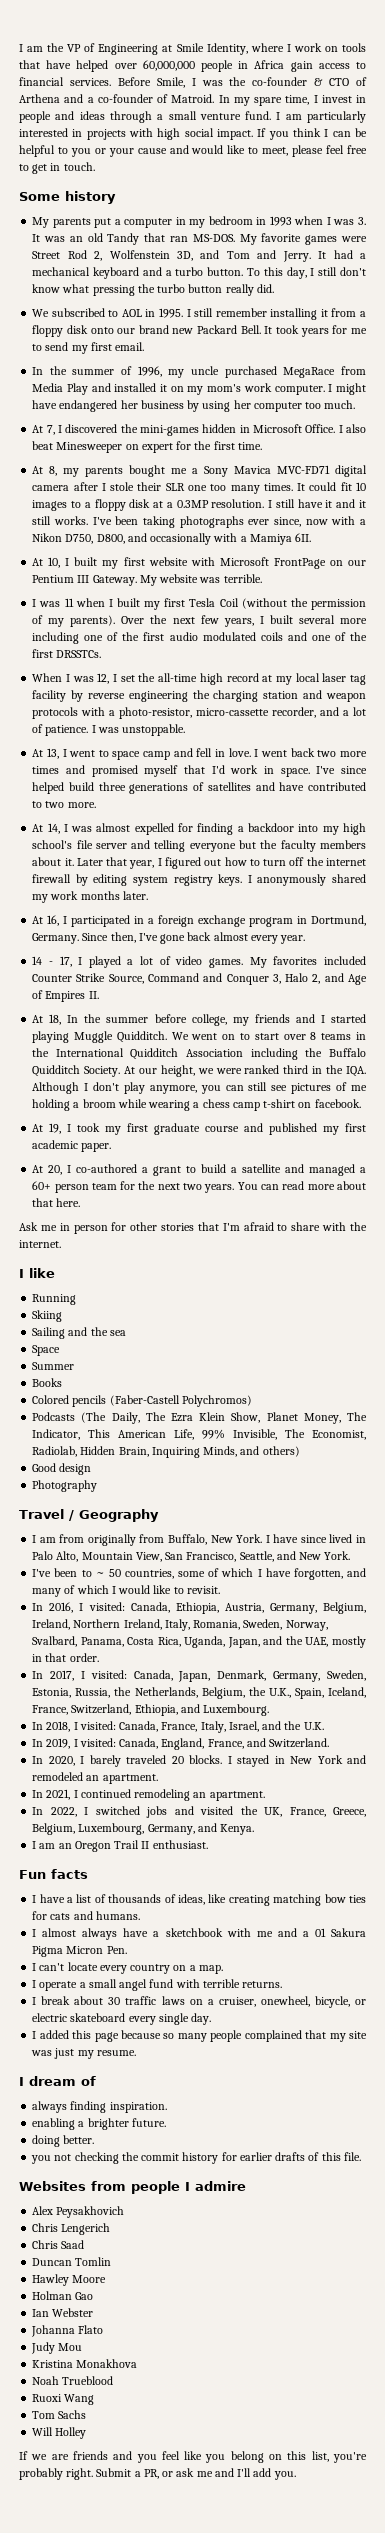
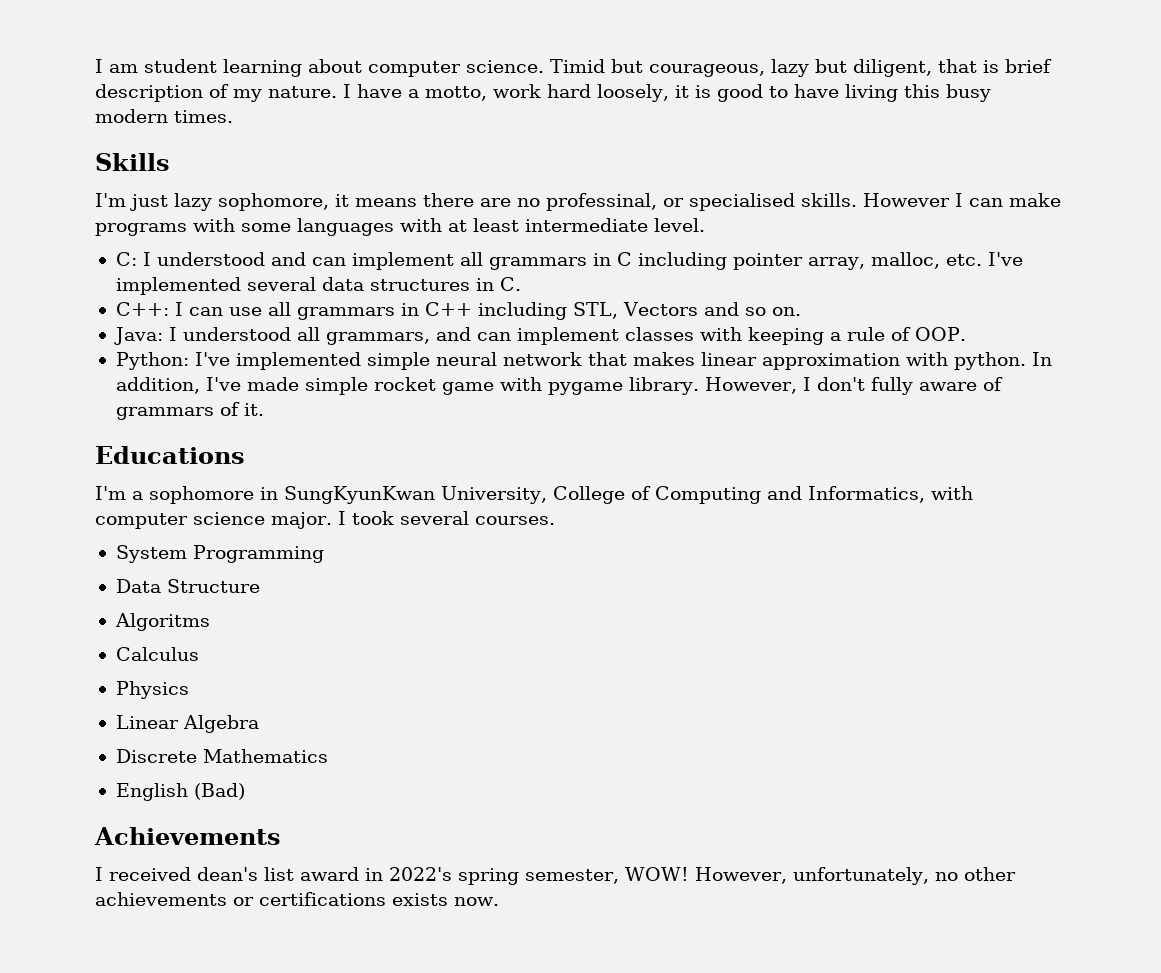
[19,43,366,55] [19,60,366,72] [19,77,367,88] [19,94,366,106] [19,111,367,123] [19,128,367,140] [19,145,367,157] [19,162,95,174] [19,191,116,204] [32,216,367,228] [32,233,368,245] [32,250,366,262] [32,267,367,279] [32,284,274,296] [32,308,366,320] [32,325,367,337] [32,342,145,354] [32,366,366,378] [32,383,366,395] [32,400,356,412] [32,424,367,436] [32,441,262,453] [32,465,367,477] [32,482,367,494] [32,499,366,511] [32,516,366,528] [32,533,312,545] [32,557,366,569] [32,574,262,586] [32,598,366,610] [32,615,367,627] [32,632,367,644] [32,649,102,658] [32,673,366,685] [32,690,366,702] [32,707,367,719] [32,724,186,736] [32,748,367,760] [32,765,367,777] [32,782,366,794] [32,801,96,808] [32,823,366,835] [32,840,366,852] [32,857,367,869] [32,874,366,886] [32,891,148,903] [32,915,366,927] [32,932,306,944] [32,956,366,968] [32,973,367,985] [32,990,99,1002] [32,1014,366,1026] [32,1031,367,1043] [32,1048,366,1060] [32,1065,366,1077] [32,1082,367,1094] [32,1099,361,1111] [32,1123,366,1135] [32,1140,112,1152] [32,1164,367,1176] [32,1181,366,1193] [32,1198,81,1207] [19,1222,368,1234] [19,1240,61,1248] [19,1268,55,1278] [32,1294,77,1305] [32,1310,63,1322] [32,1327,126,1339] [32,1345,61,1356] [32,1362,75,1370] [32,1378,63,1387] [32,1395,252,1407] [32,1412,367,1424] [32,1429,366,1440] [32,1446,300,1458] [32,1463,92,1475] [32,1480,98,1492] [19,1509,159,1522] [32,1534,366,1546] [32,1551,351,1562] [32,1568,366,1580] [32,1585,220,1597] [32,1602,366,1614] [32,1619,328,1631] [32,1636,367,1648] [32,1653,99,1662] [32,1670,366,1682] [32,1687,366,1699] [32,1704,270,1716] [32,1721,324,1733] [32,1738,330,1750] [32,1755,367,1767] [32,1772,158,1784] [32,1789,265,1801] [32,1806,366,1818] [32,1823,255,1835] [32,1840,208,1852] [19,1869,88,1879] [32,1894,366,1906] [32,1911,140,1920] [32,1928,366,1940] [32,1946,127,1957] [32,1962,223,1974] [32,1979,283,1991] [32,1996,366,2008] [32,2013,212,2025] [32,2030,367,2042] [31,2048,136,2059] [19,2076,96,2086] [32,2101,167,2113] [32,2118,166,2130] [32,2135,95,2147] [31,2152,361,2164] [19,2181,246,2194] [32,2206,125,2218] [32,2223,111,2235] [32,2240,85,2249] [32,2257,112,2266] [32,2274,107,2286] [32,2291,94,2300] [32,2308,94,2317] [31,2325,104,2337] [31,2342,83,2354] [32,2359,138,2368] [32,2376,114,2385] [32,2394,95,2405] [32,2410,87,2419] [32,2427,87,2439] [19,2451,368,2463] [19,2468,296,2480] I am the VP of Engineering at Smile Identity, where I work on tools that have helped over 60,000,000 people in Africa gain access to financial services. Before Smile, I was the co-founder & CTO of Arthena and a co-founder of Matroid. In my spare time, I invest in people and ideas through a small venture fund. I am particularly interested in projects with high social impact. If you think I can be helpful to you or your cause and would like to meet, please feel free to get in touch. // Some history // My parents put a computer in my bedroom in 1993 when I was 3. It was an old Tandy that ran MS-DOS. My favorite games were Street Rod 2, Wolfenstein 3D, and Tom and Jerry. It had a mechanical keyboard and a turbo button. To this day, I still don't know what pressing the turbo button really did. // We subscribed to AOL in 1995. I still remember installing it from a floppy disk onto our brand new Packard Bell. It took years for me to send my first email. // In the summer of 1996, my uncle purchased MegaRace from Media Play and installed it on my mom's work computer. I might have endangered her business by using her computer too much. // At 7, I discovered the mini-games hidden in Microsoft Office. I also beat Minesweeper on expert for the first time. // At 8, my parents bought me a Sony Mavica MVC-FD71 digital camera after I stole their SLR one too many times. It could fit 10 images to a floppy disk at a 0.3MP resolution. I still have it and it still works. I've been taking photographs ever since, now with a Nikon D750, D800, and occasionally with a Mamiya 6II. // At 10, I built my first website with Microsoft FrontPage on our Pentium III Gateway. My website was terrible. // I was 11 when I built my first Tesla Coil (without the permission of my parents). Over the next few years, I built several more including one of the first audio modulated coils and one of the first DRSSTCs. // When I was 12, I set the all-time high record at my local laser tag facility by reverse engineering the charging station and weapon protocols with a photo-resistor, micro-cassette recorder, and a lot of patience. I was unstoppable. // At 13, I went to space camp and fell in love. I went back two more times and promised myself that I'd work in space. I've since helped build three generations of satellites and have contributed to two more. // At 14, I was almost expelled for finding a backdoor into my high school's file server and telling everyone but the faculty members about it. Later that year, I figured out how to turn off the internet firewall by editing system registry keys. I anonymously shared my work months later. // At 16, I participated in a foreign exchange program in Dortmund, Germany. Since then, I've gone back almost every year. // 14 - 17, I played a lot of video games. My favorites included Counter Strike Source, Command and Conquer 3, Halo 2, and Age of Empires II. // At 18, In the summer before college, my friends and I started playing Muggle Quidditch. We went on to start over 8 teams in the International Quidditch Association including the Buffalo Quidditch Society. At our height, we were ranked third in the IQA. Although I don't play anymore, you can still see pictures of me holding a broom while wearing a chess camp t-shirt on facebook. // At 19, I took my first graduate course and published my first academic paper. // At 20, I co-authored a grant to build a satellite and managed a 60+ person team for the next two years. You can read more about that here. // Ask me in person for other stories that I'm afraid to share with the internet. // I like // Running // Skiing // Sailing and the sea // Space // Summer // Books // Colored pencils (Faber-Castell Polychromos) // Podcasts (The Daily, The Ezra Klein Show, Planet Money, The Indicator, This American Life, 99% Invisible, The Economist, Radiolab, Hidden Brain, Inquiring Minds, and others) // Good design // Photography // Travel / Geography // I am from originally from Buffalo, New York. I have since lived in Palo Alto, Mountain View, San Francisco, Seattle, and New York. // I've been to ~ 50 countries, some of which I have forgotten, and many of which I would like to revisit. // In 2016, I visited: Canada, Ethiopia, Austria, Germany, Belgium, Ireland, Northern Ireland, Italy, Romania, Sweden, Norway, Svalbard, Panama, Costa Rica, Uganda, Japan, and the UAE, mostly in that order. // In 2017, I visited: Canada, Japan, Denmark, Germany, Sweden, Estonia, Russia, the Netherlands, Belgium, the U.K., Spain, Iceland, France, Switzerland, Ethiopia, and Luxembourg. // In 2018, I visited: Canada, France, Italy, Israel, and the U.K. // In 2019, I visited: Canada, England, France, and Switzerland. // In 2020, I barely traveled 20 blocks. I stayed in New York and remodeled an apartment. // In 2021, I continued remodeling an apartment. // In 2022, I switched jobs and visited the UK, France, Greece, Belgium, Luxembourg, Germany, and Kenya. // I am an Oregon Trail II enthusiast. // Fun facts // I have a list of thousands of ideas, like creating matching bow ties for cats and humans. // I almost always have a sketchbook with me and a 01 Sakura Pigma Micron Pen. // I can't locate every country on a map. // I operate a small angel fund with terrible returns. // I break about 30 traffic laws on a cruiser, onewheel, bicycle, or electric skateboard every single day. // I added this page because so many people complained that my site was just my resume. // I dream of // always finding inspiration. // enabling a brighter future. // doing better. // you not checking the commit history for earlier drafts of this file. // Websites from people I admire // Alex Peysakhovich // Chris Lengerich // Chris Saad // Duncan Tomlin // Hawley Moore // Holman Gao // Ian Webster // Johanna Flato // Judy Mou // Kristina Monakhova // Noah Trueblood // Ruoxi Wang // Tom Sachs // Will Holley // If we are friends and you feel like you belong on this list, you're probably right. Submit a PR, or ask me and I'll add you. -> [95,59,1052,77] [95,84,991,102] [95,109,233,123] [95,153,170,171] [95,193,1061,211] [95,218,705,236] [115,252,1023,270] [115,277,521,295] [115,302,801,320] [113,327,966,345] [115,352,1052,370] [115,377,1003,395] [115,402,264,420] [95,446,245,464] [95,486,973,504] [95,511,555,529] [115,545,324,563] [115,579,260,593] [114,613,210,631] [115,647,199,661] [115,681,189,699] [115,715,259,733] [115,749,328,763] [115,783,245,801] [94,827,281,845] [95,867,1016,885] [95,892,499,906] I am student learning about computer science. Timid but courageous, lazy but diligent, that is brief description of my nature. I have a motto, work hard loosely, it is good to have living this busy modern times. // Skills // I'm just lazy sophomore, it means there are no professinal, or specialised skills. However I can make programs with some languages with at least intermediate level. // C: I understood and can implement all grammars in C including pointer array, malloc, etc. I've implemented several data structures in C. // C++: I can use all grammars in C++ including STL, Vectors and so on. // Java: I understood all grammars, and can implement classes with keeping a rule of OOP. // Python: I've implemented simple neural network that makes linear approximation with python. In addition, I've made simple rocket game with pygame library. However, I don't fully aware of grammars of it. // Educations // I'm a sophomore in SungKyunKwan University, College of Computing and Informatics, with computer science major. I took several courses. // System Programming // Data Structure // Algoritms // Calculus // Physics // Linear Algebra // Discrete Mathematics // English (Bad) // Achievements // I received dean's list award in 2022's spring semester, WOW! However, unfortunately, no other achievements or certifications exists now.

